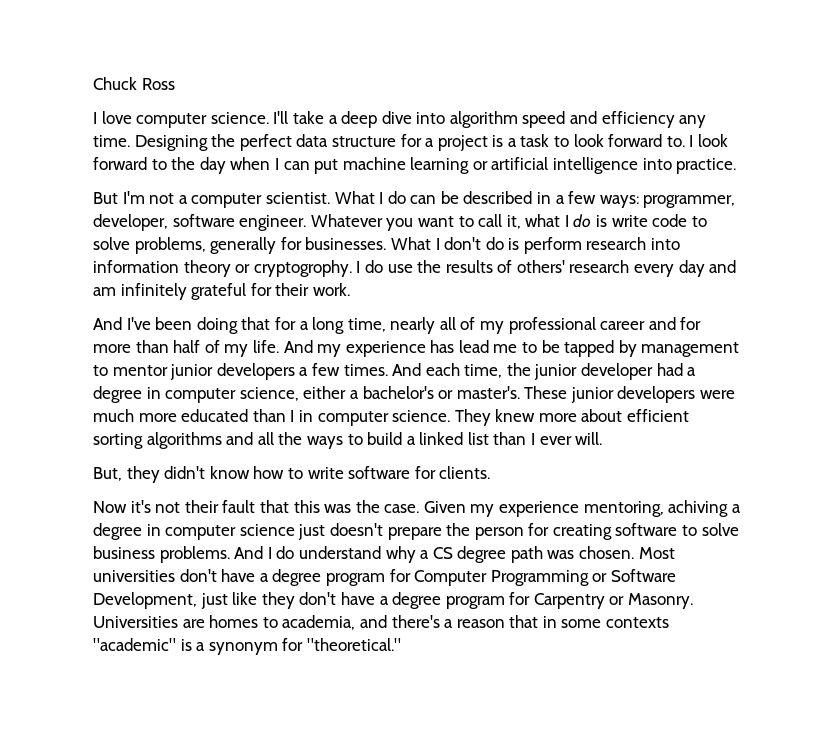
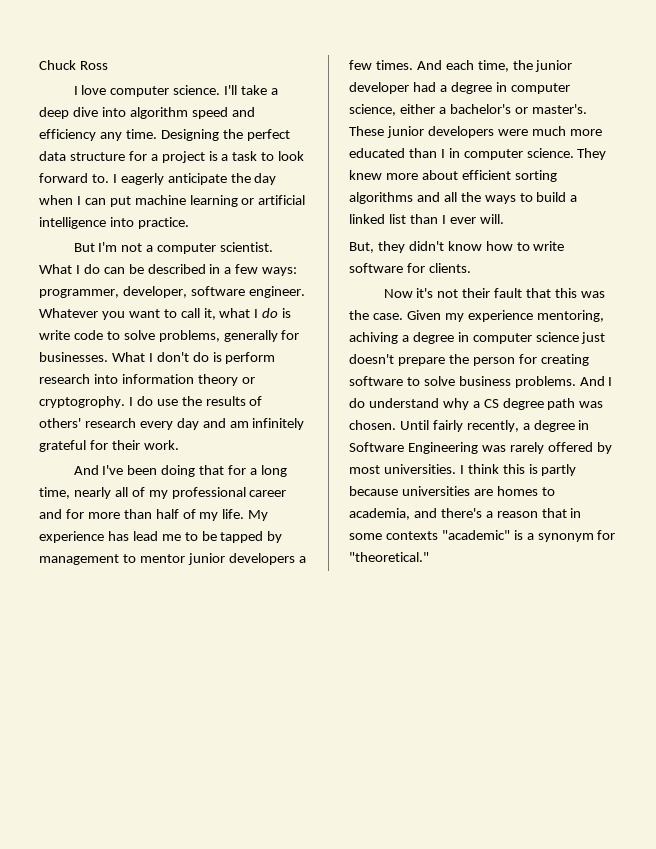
[698,134,729,147] [93,157,167,170] look forward to -> [120,173,227,185] eagerly anticipate
[283,340,342,357] And my -> [248,510,269,521] My
[638,547,675,559] [93,569,676,586] [93,592,694,609] [93,616,178,628] Most universities don't have a degree program for Computer Programming or Software Development, just like they don't have a degree program for Carpentry or Masonry. Universities -> [399,420,590,432] [349,442,612,454] [349,464,577,476] [349,486,470,496] Until fairly recently, a degree in Software Engineering was rarely offered by most universities. I think this is partly because universities

